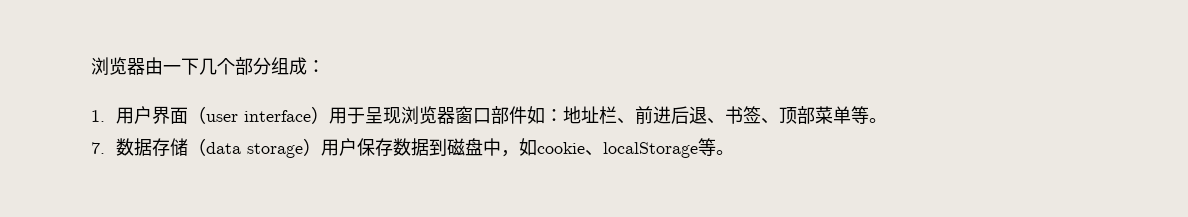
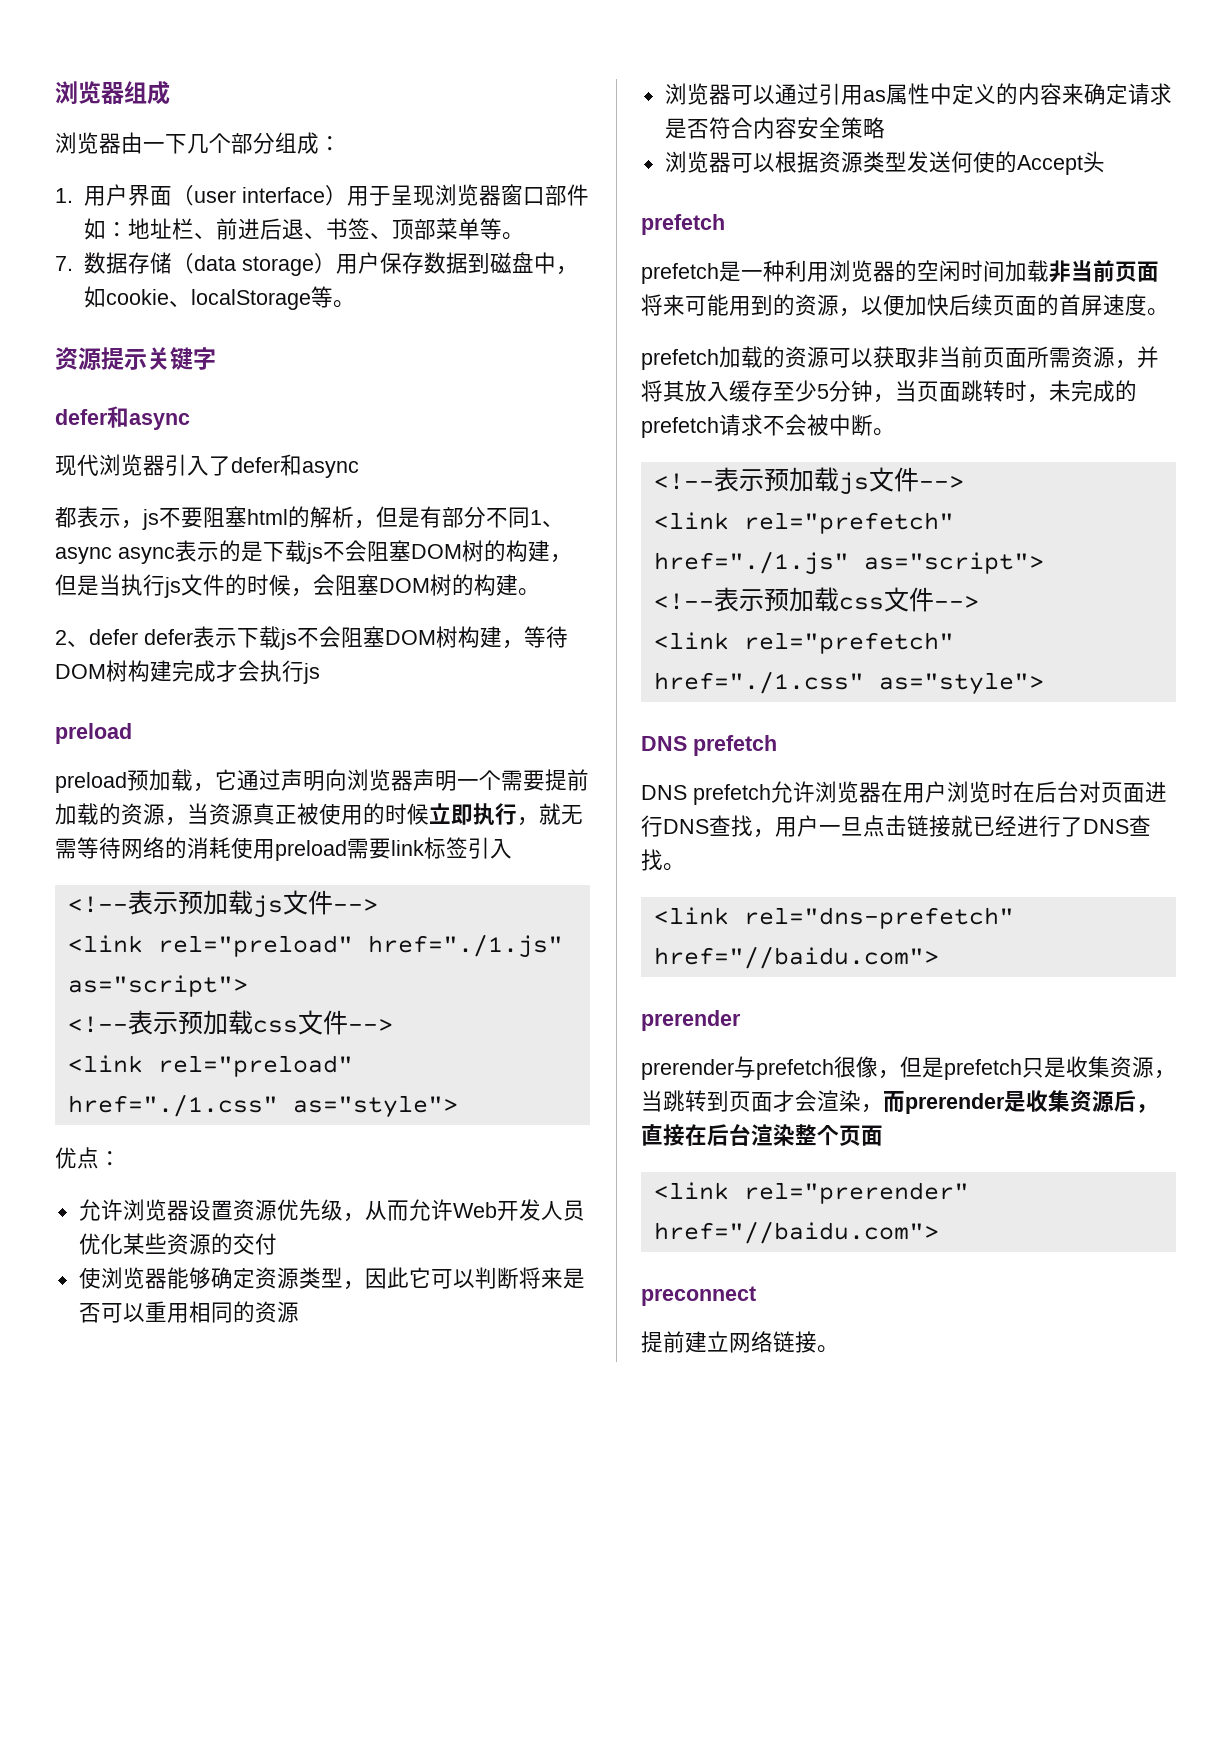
[91,57,145,75] 浏览器 -> [55,81,170,105] [55,132,121,154] 浏览器组成 // 浏览器
(735, 152) none -> [55,347,216,371] [55,406,190,430] [55,454,359,478] [55,506,564,530] [55,540,572,564] [55,574,540,598] [55,626,568,650] [55,660,320,684] [55,723,132,744] [55,769,589,793] [55,803,583,826] [55,837,512,861] [67,890,378,918] [67,934,563,958] [67,975,248,997] [67,1010,393,1035] [67,1055,353,1077] [67,1094,458,1118] [55,1147,121,1169] [78,1199,585,1222] [78,1233,277,1255] [78,1267,585,1290] [78,1301,299,1323] [664,83,1172,105] [664,117,885,139] [664,151,1105,175] [641,214,725,235] [641,260,1159,284] [641,294,1169,317] [641,346,1159,370] [641,380,1137,403] [641,414,895,438] [653,467,964,495] [653,512,954,534] [653,551,1044,575] [653,587,979,612] [653,632,954,654] [653,671,1044,695] [641,735,777,756] [641,781,1167,805] [641,815,1151,838] [641,849,685,871] [653,907,1014,929] [653,946,939,969] [641,1010,741,1031] [641,1056,1176,1080] [641,1090,1158,1114] [641,1124,883,1146] [653,1182,969,1204] [653,1221,939,1244] [641,1286,756,1306] [641,1331,839,1353] // 资源提示关键字 // defer和async // 现代浏览器引入了defer和async // 都表示，js不要阻塞html的解析，但是有部分不同1、async async表示的是下载js不会阻塞DOM树的构建，但是当执行js文件的时候，会阻塞DOM树的构建。 // 2、defer defer表示下载js不会阻塞DOM树构建，等待DOM树构建完成才会执行js // preload // preload预加载，它通过声明向浏览器声明一个需要提前加载的资源，当资源真正被使用的时候立即执行，就无需等待网络的消耗使用preload需要link标签引入 // <!--表示预加载js文件--> // <link rel="preload" href="./1.js" as="script"> // <!--表示预加载css文件--> // <link rel="preload" href="./1.css" as="style"> // 优点： // 允许浏览器设置资源优先级，从而允许Web开发人员优化某些资源的交付 // 使浏览器能够确定资源类型，因此它可以判断将来是否可以重用相同的资源 // 浏览器可以通过引用as属性中定义的内容来确定请求是否符合内容安全策略 // 浏览器可以根据资源类型发送何使的Accept头 // prefetch // prefetch是一种利用浏览器的空闲时间加载非当前页面将来可能用到的资源，以便加快后续页面的首屏速度。 // prefetch加载的资源可以获取非当前页面所需资源，并将其放入缓存至少5分钟，当页面跳转时，未完成的prefetch请求不会被中断。 // <!--表示预加载js文件--> // <link rel="prefetch" href="./1.js" as="script"> // <!--表示预加载css文件--> // <link rel="prefetch" href="./1.css" as="style"> // DNS prefetch // DNS prefetch允许浏览器在用户浏览时在后台对页面进行DNS查找，用户一旦点击链接就已经进行了DNS查找。 // <link rel="dns-prefetch" href="//baidu.com"> // prerender // prerender与prefetch很像，但是prefetch只是收集资源，当跳转到页面才会渲染，而prerender是收集资源后，直接在后台渲染整个页面 // <link rel="prerender" href="//baidu.com"> // preconnect // 提前建立网络链接。

